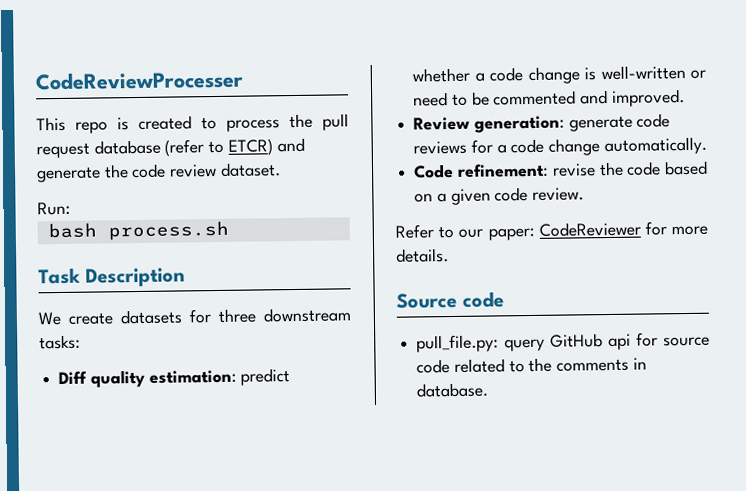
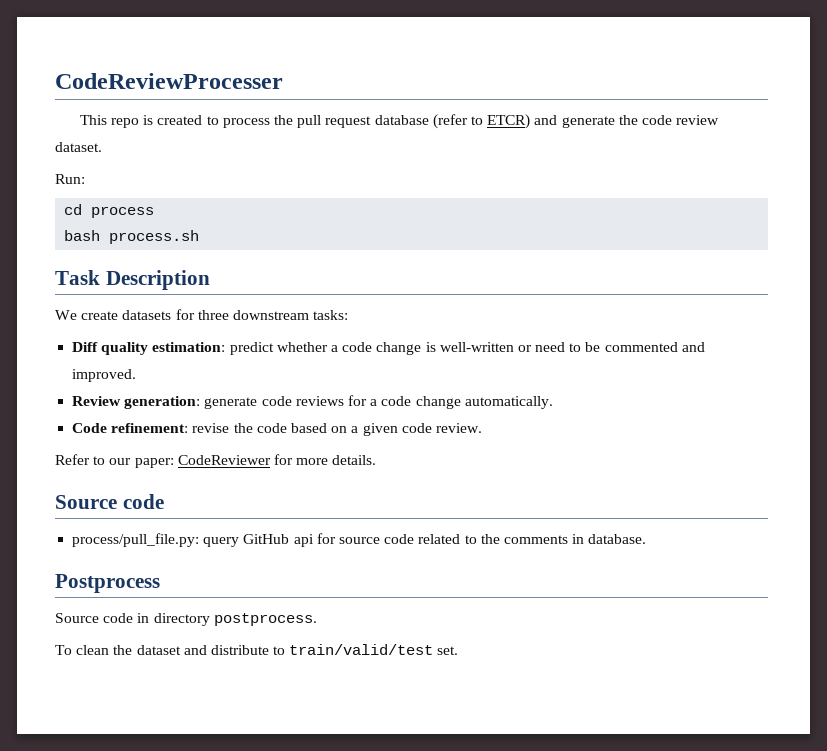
(71, 208) none -> [64,204,155,218] // cd process
[416,334,500,353] pull_file.py: -> [72,533,200,547] process/pull_file.py:
(489, 390) none -> [55,574,160,593] [55,613,317,626] [55,644,459,655] // Postprocess // Source code in directory postprocess. // To clean the dataset and distribute to train/valid/test set.

